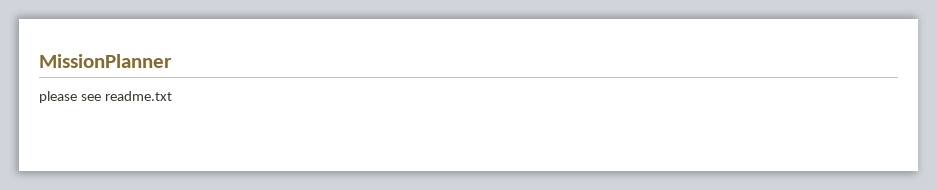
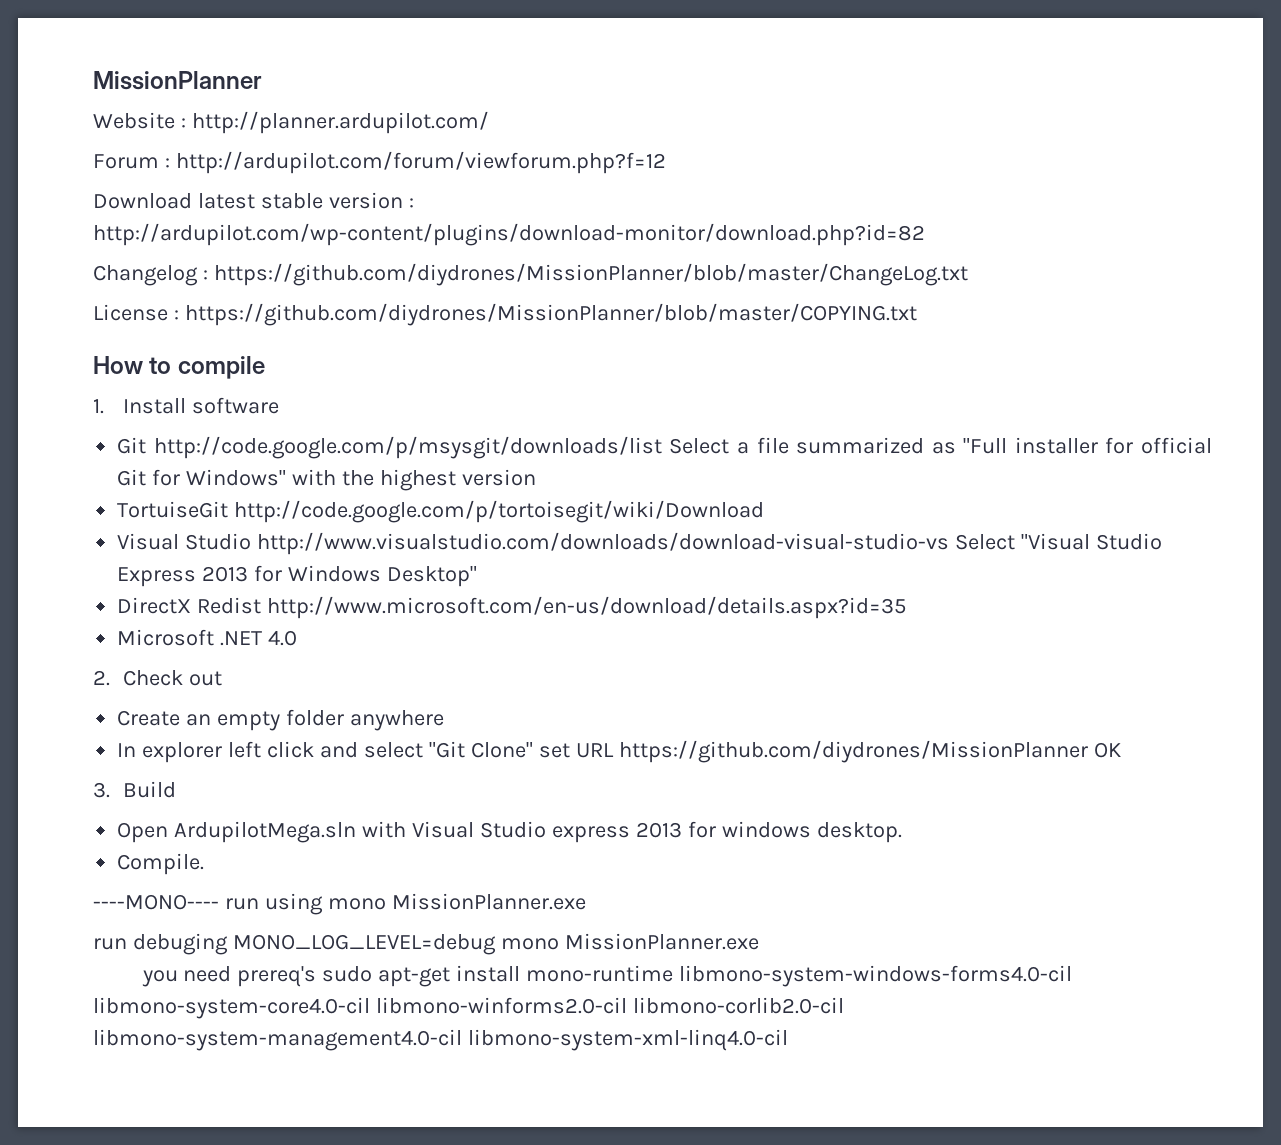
[39,91,172,103] please see readme.txt -> [93,111,489,134] [93,151,666,174] [93,192,414,209] [93,223,925,246] [93,263,968,286] [93,303,917,326] [93,356,265,379] [93,397,280,414] [117,436,1213,459] [117,469,536,491] [117,500,765,523] [117,532,1162,555] [117,565,477,587] [117,596,907,619] [117,629,298,646] [93,670,223,686] [117,709,444,731] [117,740,1121,763] [93,781,177,798] [117,821,902,843] [117,853,205,875] [93,893,586,915] [93,933,759,955] [141,965,1073,987] [93,997,844,1019] [93,1029,788,1051] Website : http://planner.ardupilot.com/ // Forum : http://ardupilot.com/forum/viewforum.php?f=12 // Download latest stable version : http://ardupilot.com/wp-content/plugins/download-monitor/download.php?id=82 // Changelog : https://github.com/diydrones/MissionPlanner/blob/master/ChangeLog.txt // License : https://github.com/diydrones/MissionPlanner/blob/master/COPYING.txt // How to compile // 1. Install software // Git http://code.google.com/p/msysgit/downloads/list Select a file summarized as "Full installer for official Git for Windows" with the highest version // TortuiseGit http://code.google.com/p/tortoisegit/wiki/Download // Visual Studio http://www.visualstudio.com/downloads/download-visual-studio-vs Select "Visual Studio Express 2013 for Windows Desktop" // DirectX Redist http://www.microsoft.com/en-us/download/details.aspx?id=35 // Microsoft .NET 4.0 // 2. Check out // Create an empty folder anywhere // In explorer left click and select "Git Clone" set URL https://github.com/diydrones/MissionPlanner OK // 3. Build // Open ArdupilotMega.sln with Visual Studio express 2013 for windows desktop. // Compile. // ----MONO---- run using mono MissionPlanner.exe // run debuging MONO_LOG_LEVEL=debug mono MissionPlanner.exe // you need prereq's sudo apt-get install mono-runtime libmono-system-windows-forms4.0-cil libmono-system-core4.0-cil libmono-winforms2.0-cil libmono-corlib2.0-cil libmono-system-management4.0-cil libmono-system-xml-linq4.0-cil

